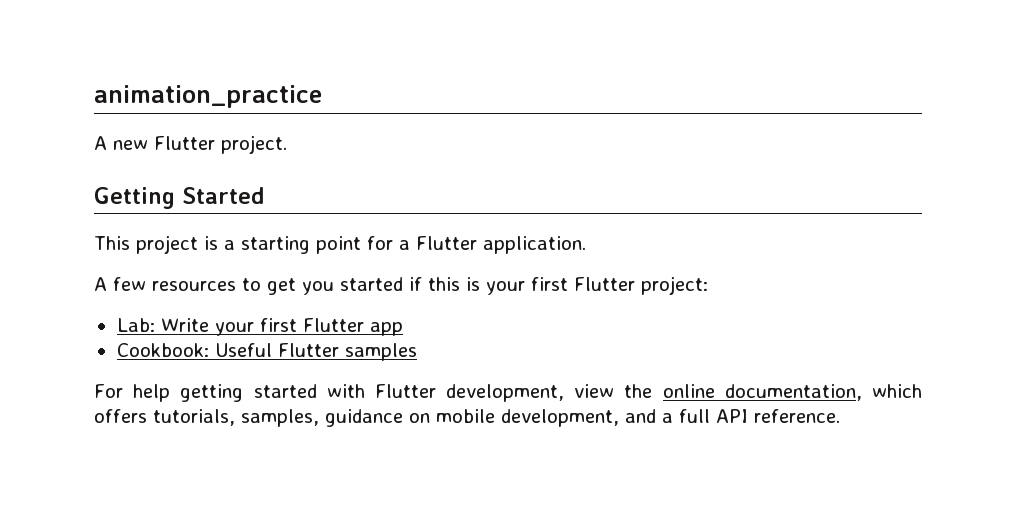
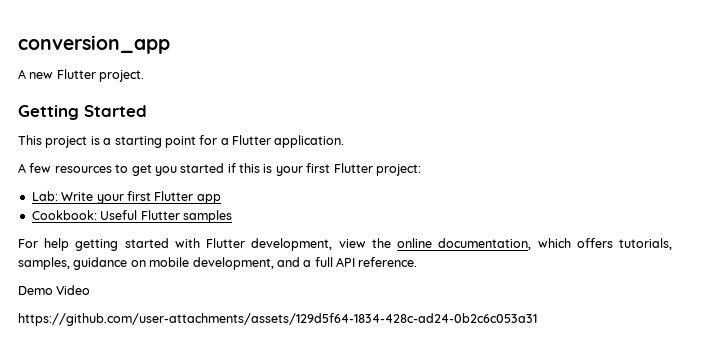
[94,85,322,108] animation_practice -> [18,35,170,54] conversion_app
(840, 416) none -> [18,285,91,295] [18,313,537,326] // Demo Video // https://github.com/user-attachments/assets/129d5f64-1834-428c-ad24-0b2c6c053a31

